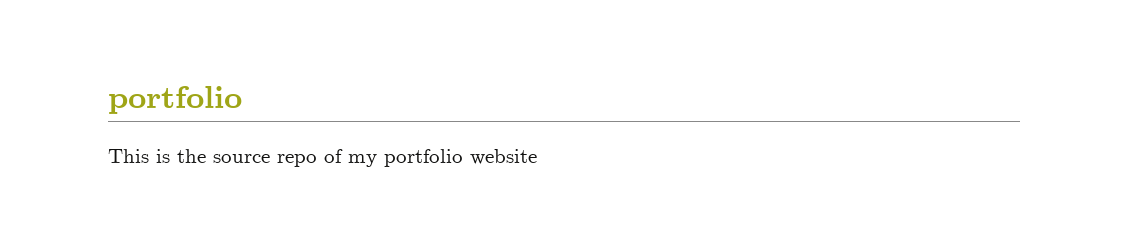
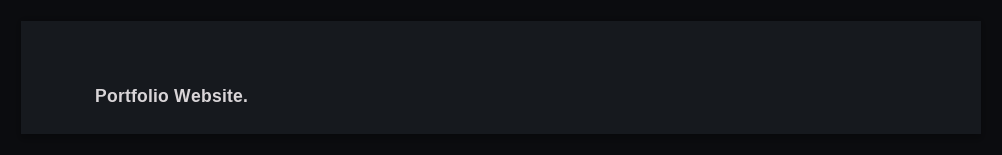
[108,86,242,114] [108,149,537,167] portfolio // This is the source repo of my portfolio website -> [95,89,248,102] Portfolio Website.

